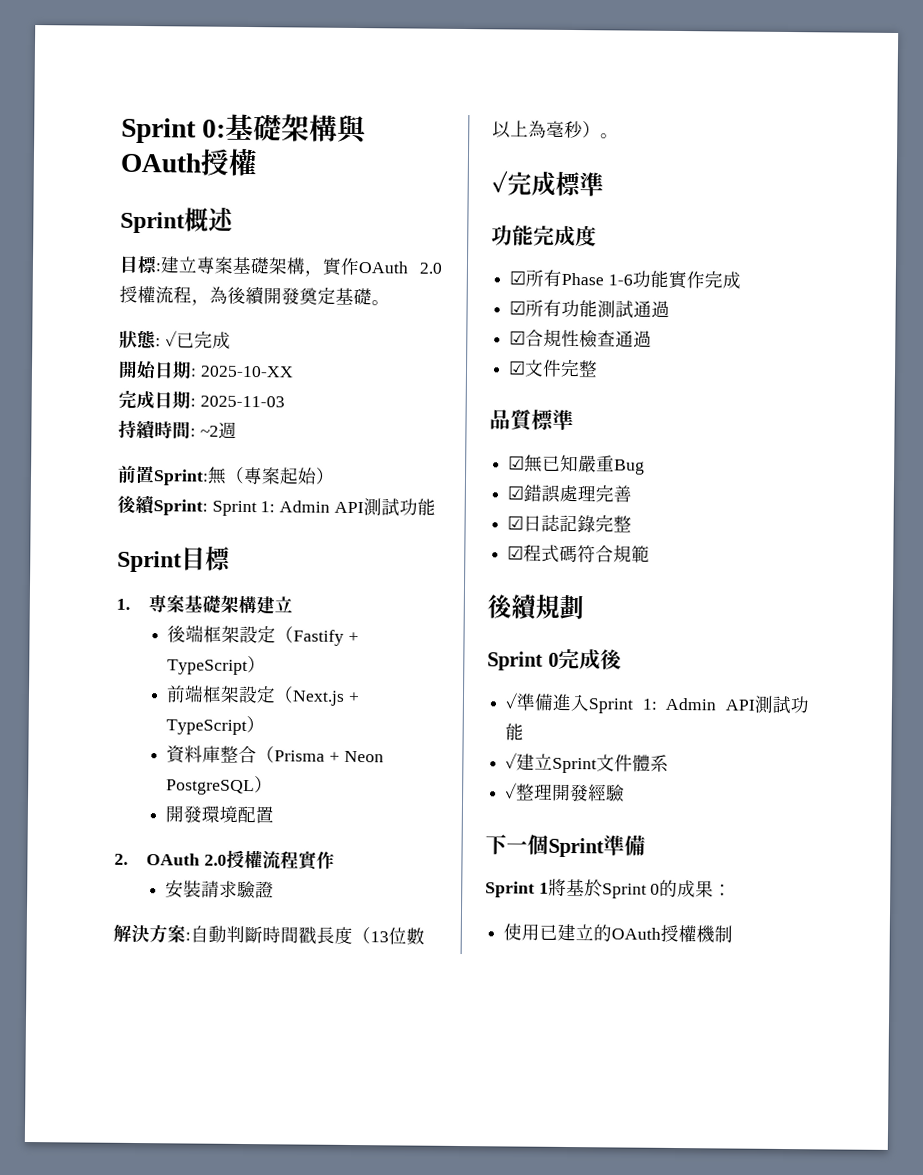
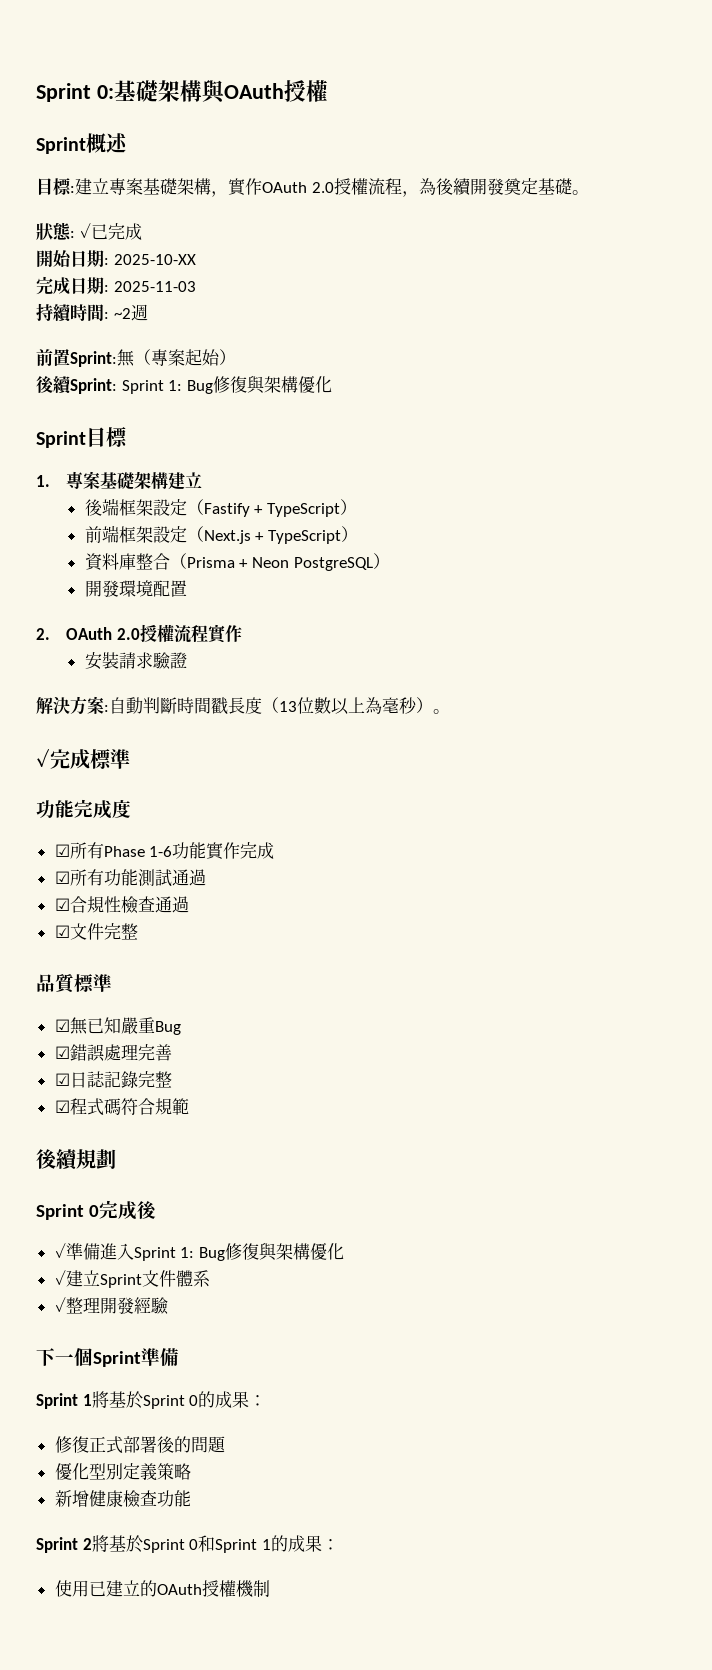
[279,498,436,517] Admin API測試功能 -> [186,376,332,394] Bug修復與架構優化
[665,695,810,715] [505,723,525,741] Admin API測試功能 -> [198,1243,344,1261] Bug修復與架構優化
(733, 890) none -> [54,1436,226,1454] [54,1463,191,1481] [54,1490,191,1508] [36,1535,339,1553] // 修復正式部署後的問題 // 優化型別定義策略 // 新增健康檢查功能 // Sprint 2將基於Sprint 0和Sprint 1的成果：

